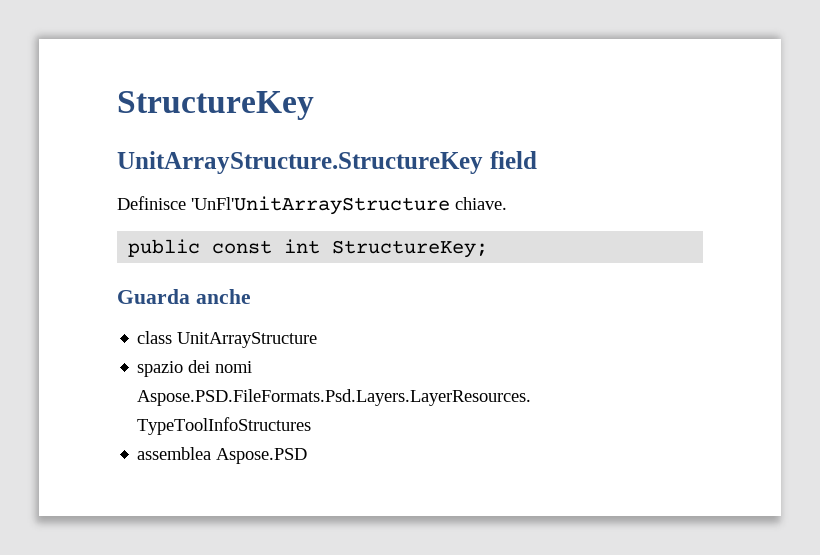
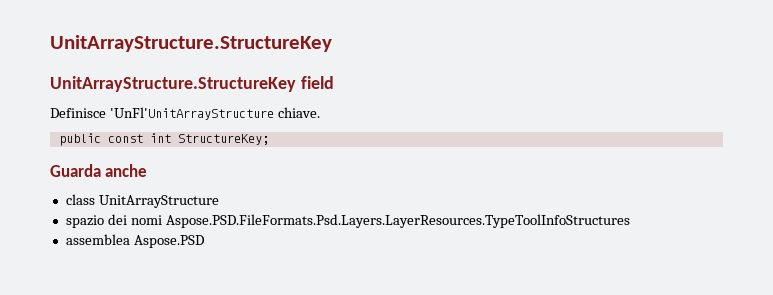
[117,91,314,120] StructureKey -> [50,35,332,52] UnitArrayStructure.StructureKey

